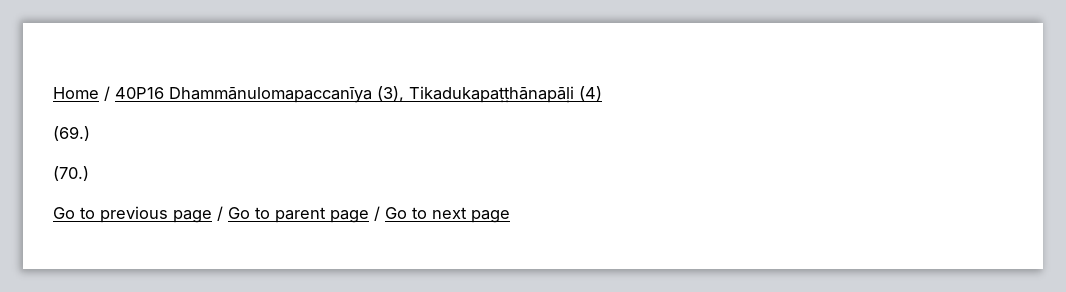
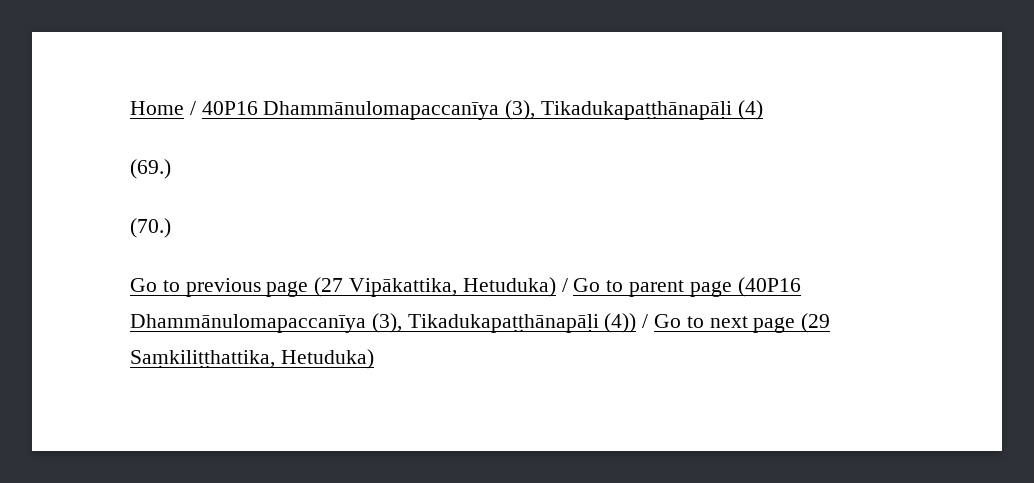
(212, 216) none -> [314,277,556,297] (27 Vipākattika, Hetuduka)
(369, 216) none -> [737,277,801,297] [130,313,637,333] (40P16 Dhammānulomapaccanīya (3), Tikadukapaṭṭhānapāḷi (4))
(510, 216) none -> [801,313,831,333] [130,349,374,369] (29 Saṃkiliṭṭhattika, Hetuduka)

